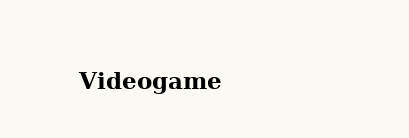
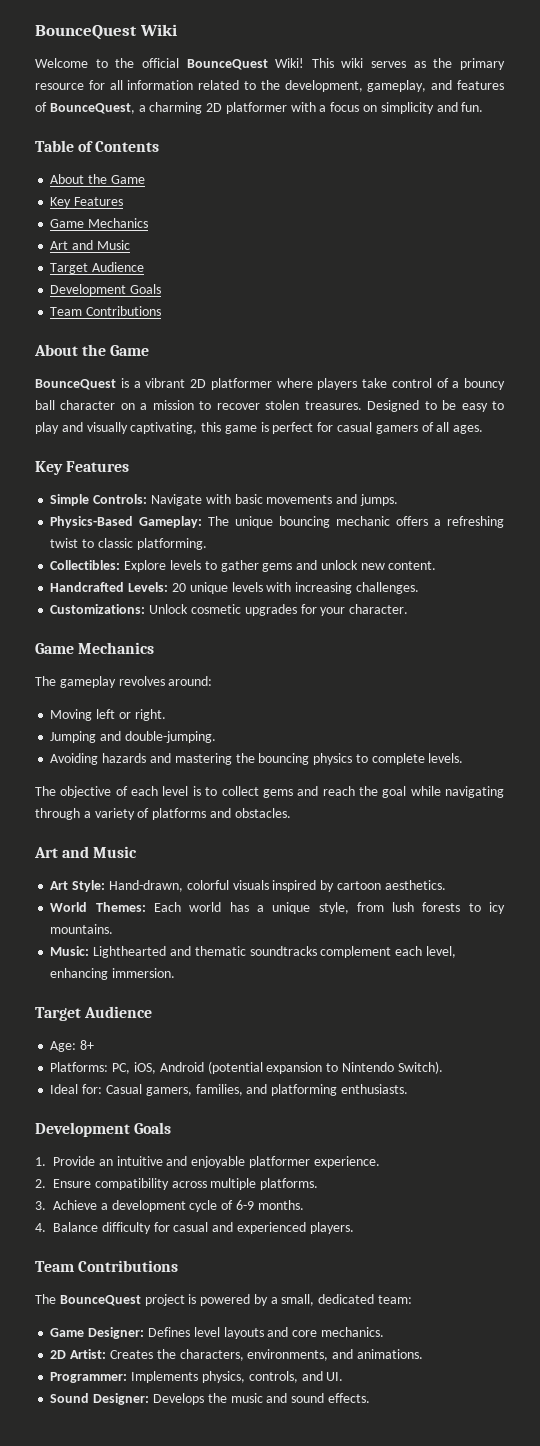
[78,72,222,94] Videogame -> [35,24,177,40] [35,58,505,70] [35,80,505,92] [35,102,484,114] [35,140,160,152] [50,174,145,184] [50,197,124,208] [50,218,149,228] [50,240,130,250] [50,262,145,274] [50,284,162,296] [50,306,162,316] [34,344,150,356] [35,378,505,390] [35,400,504,412] [35,422,484,434] [35,461,130,475] [50,494,398,506] [50,516,504,528] [50,538,207,550] [50,560,437,572] [50,582,419,594] [50,604,409,616] [35,642,155,654] [35,676,213,688] [50,709,166,721] [50,731,216,743] [50,753,464,765] [35,786,504,798] [35,808,291,820] [34,846,138,858] [50,880,446,892] [50,902,506,914] [50,924,114,934] [50,946,456,958] [50,968,176,980] [35,1006,153,1021] [50,1040,95,1052] [50,1061,443,1074] [50,1084,408,1096] [35,1122,172,1137] [35,1156,380,1168] [35,1178,319,1190] [35,1200,304,1212] [35,1222,354,1234] [35,1260,179,1272] [35,1294,413,1306] [50,1327,384,1339] [50,1349,423,1361] [50,1371,344,1383] [50,1393,370,1405] BounceQuest Wiki // Welcome to the official BounceQuest Wiki! This wiki serves as the primary resource for all information related to the development, gameplay, and features of BounceQuest, a charming 2D platformer with a focus on simplicity and fun. // Table of Contents // About the Game // Key Features // Game Mechanics // Art and Music // Target Audience // Development Goals // Team Contributions // About the Game // BounceQuest is a vibrant 2D platformer where players take control of a bouncy ball character on a mission to recover stolen treasures. Designed to be easy to play and visually captivating, this game is perfect for casual gamers of all ages. // Key Features // Simple Controls: Navigate with basic movements and jumps. // Physics-Based Gameplay: The unique bouncing mechanic offers a refreshing twist to classic platforming. // Collectibles: Explore levels to gather gems and unlock new content. // Handcrafted Levels: 20 unique levels with increasing challenges. // Customizations: Unlock cosmetic upgrades for your character. // Game Mechanics // The gameplay revolves around: // Moving left or right. // Jumping and double-jumping. // Avoiding hazards and mastering the bouncing physics to complete levels. // The objective of each level is to collect gems and reach the goal while navigating through a variety of platforms and obstacles. // Art and Music // Art Style: Hand-drawn, colorful visuals inspired by cartoon aesthetics. // World Themes: Each world has a unique style, from lush forests to icy mountains. // Music: Lighthearted and thematic soundtracks complement each level, enhancing immersion. // Target Audience // Age: 8+ // Platforms: PC, iOS, Android (potential expansion to Nintendo Switch). // Ideal for: Casual gamers, families, and platforming enthusiasts. // Development Goals // 1. Provide an intuitive and enjoyable platformer experience. // 2. Ensure compatibility across multiple platforms. // 3. Achieve a development cycle of 6-9 months. // 4. Balance difficulty for casual and experienced players. // Team Contributions // The BounceQuest project is powered by a small, dedicated team: // Game Designer: Defines level layouts and core mechanics. // 2D Artist: Creates the characters, environments, and animations. // Programmer: Implements physics, controls, and UI. // Sound Designer: Develops the music and sound effects.

